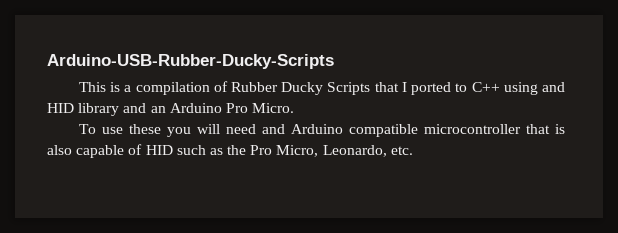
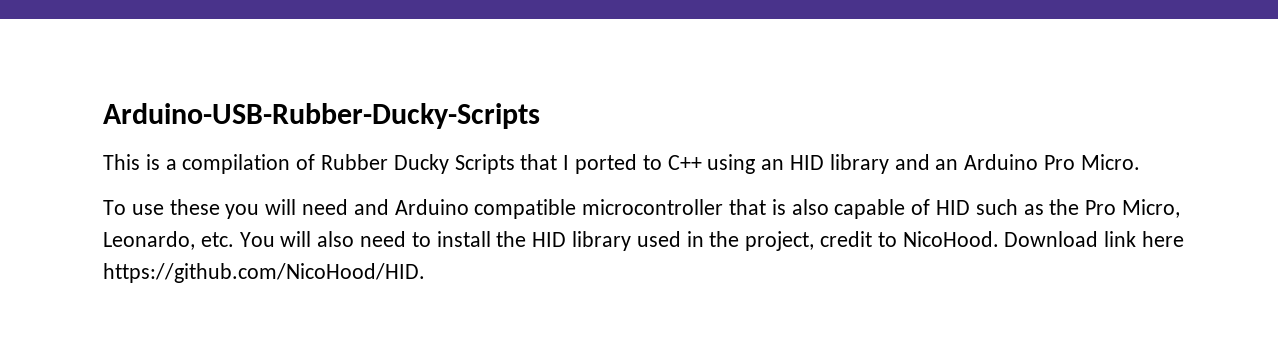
[542,82,566,92] and -> [761,159,785,170] an
(413, 150) none -> [239,231,1185,251] [103,263,425,283] You will also need to install the HID library used in the project, credit to NicoHood. Download link here https://github.com/NicoHood/HID.

